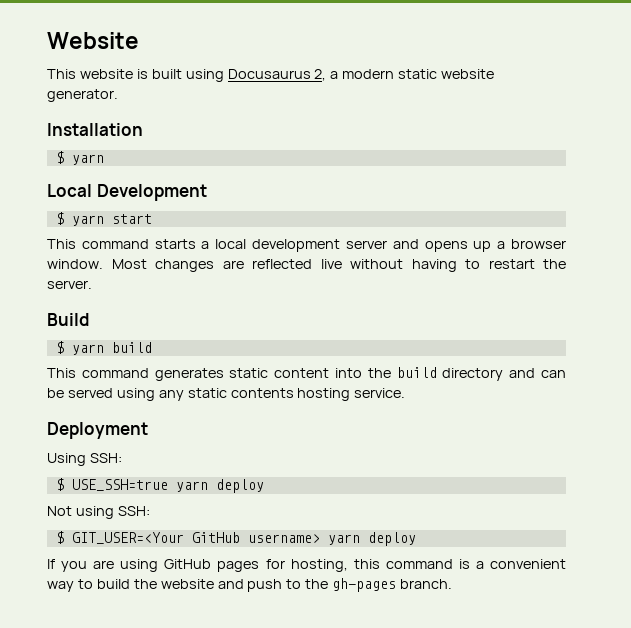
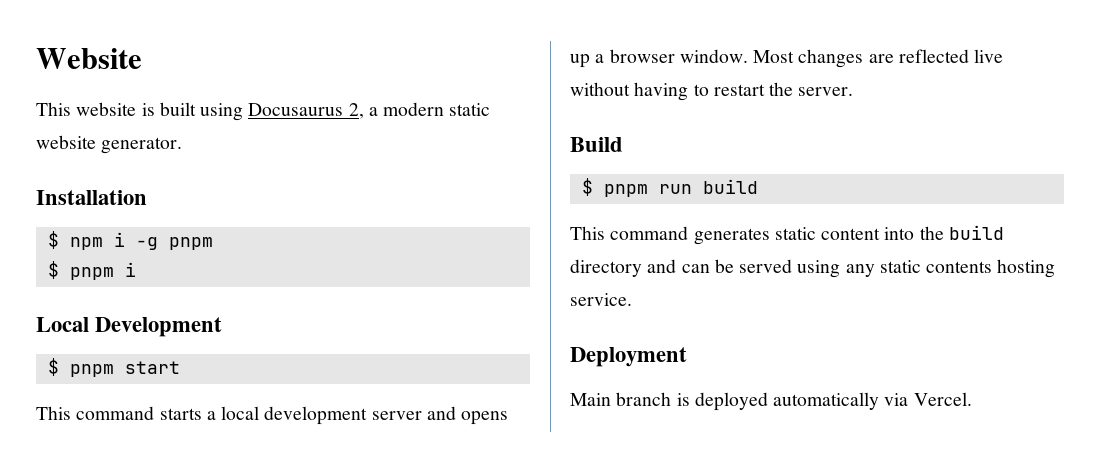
[71,154,104,165] yarn -> [69,232,213,250] [47,261,136,280] npm i -g pnpm // $ pnpm i
[71,215,104,226] yarn -> [69,364,114,377] pnpm
[71,344,104,355] yarn -> [603,184,692,197] pnpm run
[47,453,122,466] [55,478,264,493] [47,506,150,519] [55,531,416,546] [47,559,566,572] [47,578,453,592] Using SSH: // $ USE_SSH=true yarn deploy // Not using SSH: // $ GIT_USER=<Your GitHub username> yarn deploy // If you are using GitHub pages for hosting, this command is a convenient way to build the website and push to the gh-pages branch. -> [570,392,972,411] Main branch is deployed automatically via Vercel.

